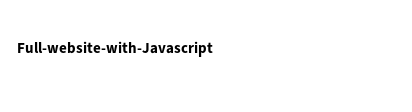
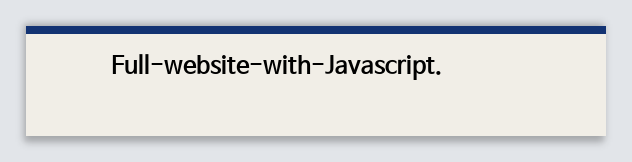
[17,41,213,57] Full-website-with-Javascript -> [111,54,442,80] Full-website-with-Javascript.

